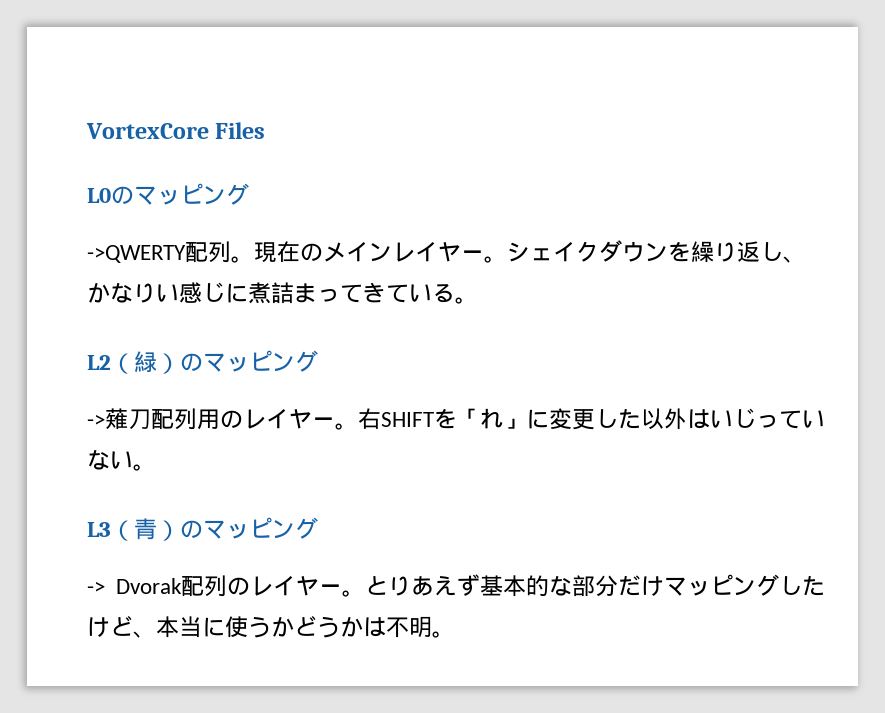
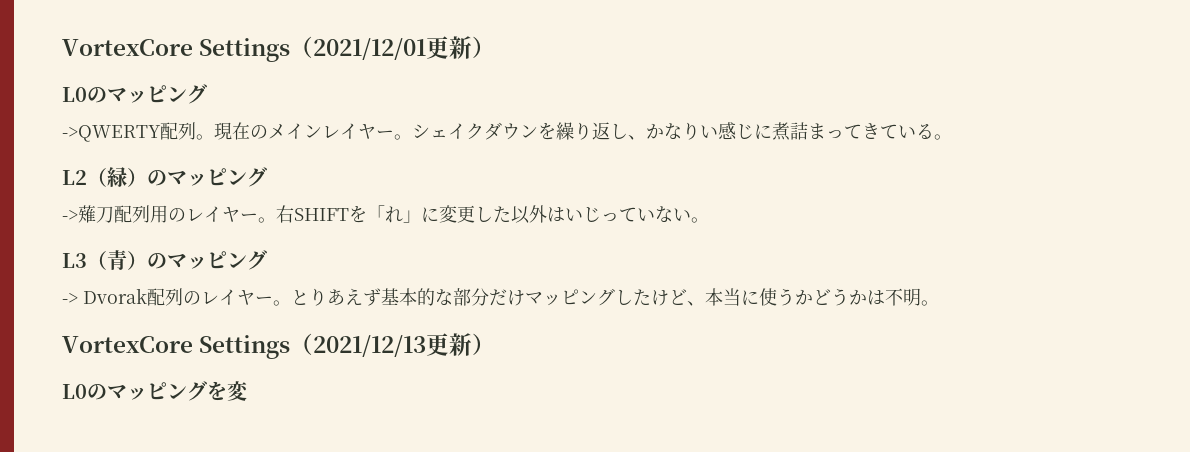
[86,122,266,139] VortexCore Files -> [62,36,496,62] VortexCore Settings（2021/12/01更新）
(455, 634) none -> [62,333,496,359] [62,381,248,401] // VortexCore Settings（2021/12/13更新） // L0のマッピングを変

